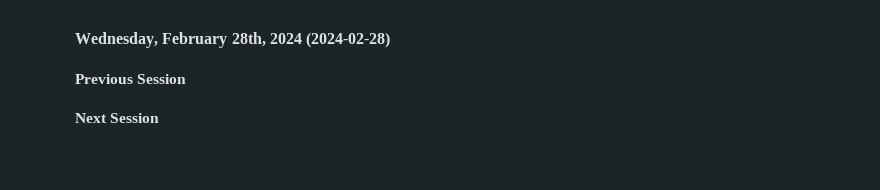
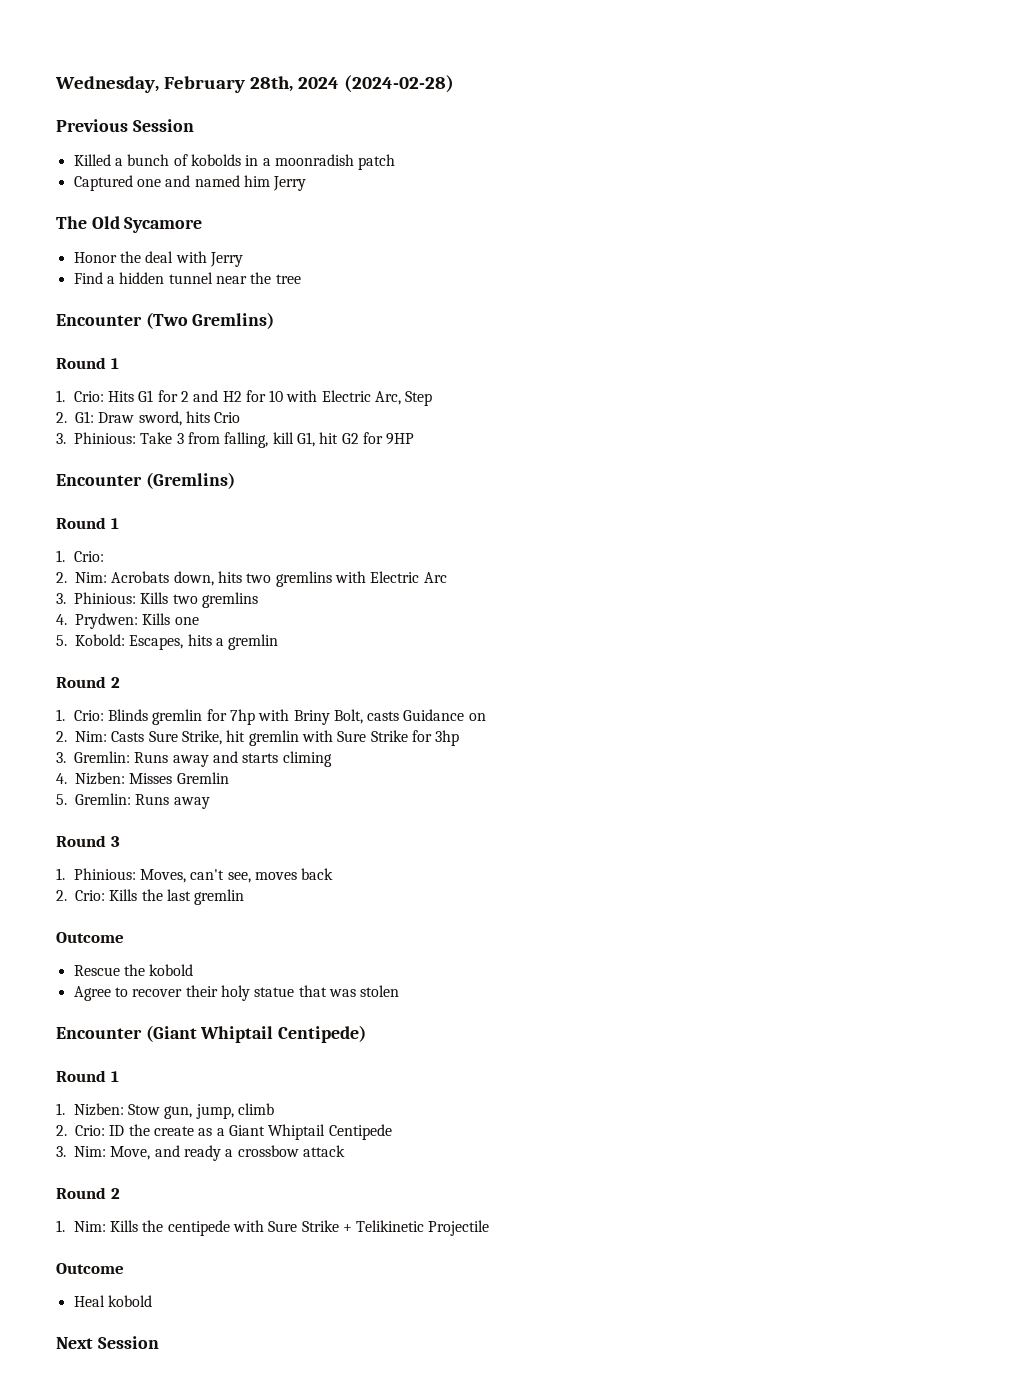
(187, 79) none -> [73,154,396,170] [73,175,307,191] [56,216,203,233] [73,251,243,267] [73,272,301,284] [56,312,275,329] [56,357,119,369] [56,390,433,406] [56,411,241,426] [56,432,415,448] [56,472,235,489] [56,517,119,529] [56,550,104,562] [56,571,447,587] [56,592,258,608] [56,613,199,629] [56,634,279,650] [56,676,120,688] [56,709,486,725] [56,730,460,746] [56,751,332,767] [56,772,229,785] [56,793,210,809] [56,835,120,847] [56,868,334,883] [56,889,245,905] [56,932,124,943] [73,964,194,976] [73,985,400,1001] [56,1025,367,1043] [56,1070,119,1082] [56,1103,274,1119] [56,1124,392,1140] [56,1145,345,1161] [56,1187,120,1199] [56,1220,490,1236] [56,1263,124,1274] [73,1295,152,1307] // Killed a bunch of kobolds in a moonradish patch // Captured one and named him Jerry // The Old Sycamore // Honor the deal with Jerry // Find a hidden tunnel near the tree // Encounter (Two Gremlins) // Round 1 // 1. Crio: Hits G1 for 2 and H2 for 10 with Electric Arc, Step // 2. G1: Draw sword, hits Crio // 3. Phinious: Take 3 from falling, kill G1, hit G2 for 9HP // Encounter (Gremlins) // Round 1 // 1. Crio: // 2. Nim: Acrobats down, hits two gremlins with Electric Arc // 3. Phinious: Kills two gremlins // 4. Prydwen: Kills one // 5. Kobold: Escapes, hits a gremlin // Round 2 // 1. Crio: Blinds gremlin for 7hp with Briny Bolt, casts Guidance on // 2. Nim: Casts Sure Strike, hit gremlin with Sure Strike for 3hp // 3. Gremlin: Runs away and starts climing // 4. Nizben: Misses Gremlin // 5. Gremlin: Runs away // Round 3 // 1. Phinious: Moves, can't see, moves back // 2. Crio: Kills the last gremlin // Outcome // Rescue the kobold // Agree to recover their holy statue that was stolen // Encounter (Giant Whiptail Centipede) // Round 1 // 1. Nizben: Stow gun, jump, climb // 2. Crio: ID the create as a Giant Whiptail Centipede // 3. Nim: Move, and ready a crossbow attack // Round 2 // 1. Nim: Kills the centipede with Sure Strike + Telikinetic Projectile // Outcome // Heal kobold

